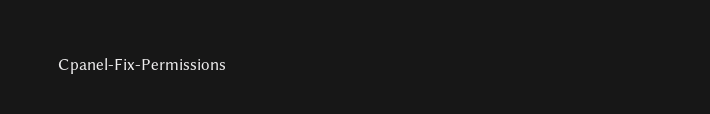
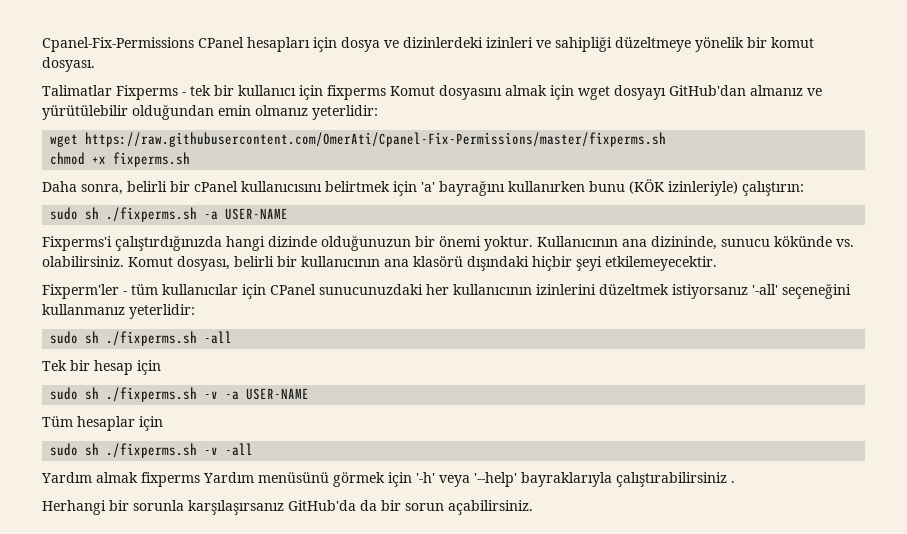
(226, 66) none -> [198,36,814,52] [42,57,95,72] [42,85,822,100] [42,104,378,120] [50,132,667,147] [50,152,191,167] [42,179,804,196] [50,207,289,222] [42,235,854,251] [42,256,717,271] [42,283,851,299] [42,304,195,319] [50,331,233,346] [42,360,161,375] [50,387,310,402] [42,416,163,431] [50,443,254,458] [41,472,735,487] [42,500,533,515] CPanel hesapları için dosya ve dizinlerdeki izinleri ve sahipliği düzeltmeye yönelik bir komut dosyası. // Talimatlar Fixperms - tek bir kullanıcı için fixperms Komut dosyasını almak için wget dosyayı GitHub'dan almanız ve yürütülebilir olduğundan emin olmanız yeterlidir: // wget https://raw.githubusercontent.com/OmerAti/Cpanel-Fix-Permissions/master/fixperms.sh // chmod +x fixperms.sh // Daha sonra, belirli bir cPanel kullanıcısını belirtmek için 'a' bayrağını kullanırken bunu (KÖK izinleriyle) çalıştırın: // sudo sh ./fixperms.sh -a USER-NAME // Fixperms'i çalıştırdığınızda hangi dizinde olduğunuzun bir önemi yoktur. Kullanıcının ana dizininde, sunucu kökünde vs. olabilirsiniz. Komut dosyası, belirli bir kullanıcının ana klasörü dışındaki hiçbir şeyi etkilemeyecektir. // Fixperm'ler - tüm kullanıcılar için CPanel sunucunuzdaki her kullanıcının izinlerini düzeltmek istiyorsanız '-all' seçeneğini kullanmanız yeterlidir: // sudo sh ./fixperms.sh -all // Tek bir hesap için // sudo sh ./fixperms.sh -v -a USER-NAME // Tüm hesaplar için // sudo sh ./fixperms.sh -v -all // Yardım almak fixperms Yardım menüsünü görmek için '-h' veya '--help' bayraklarıyla çalıştırabilirsiniz . // Herhangi bir sorunla karşılaşırsanız GitHub'da da bir sorun açabilirsiniz.

